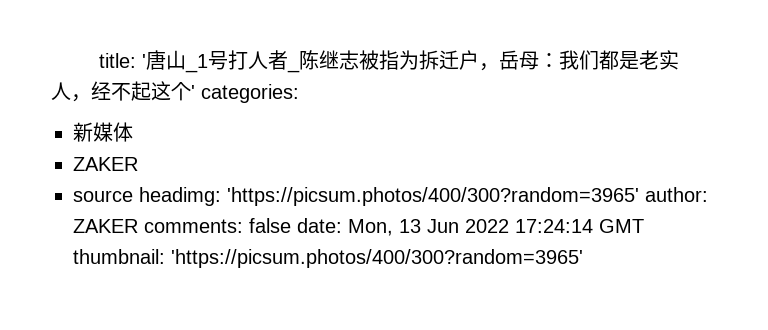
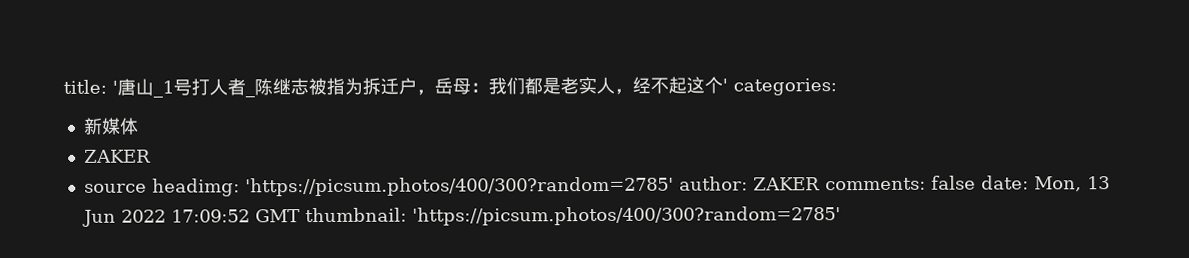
[227,187,639,206] 'https://picsum.photos/400/300?random=3965' -> [244,176,674,197] 'https://picsum.photos/400/300?random=2785'
[515,219,593,233] 17:24:14 -> [170,209,250,223] 17:09:52
[171,249,583,268] 'https://picsum.photos/400/300?random=3965' -> [411,206,841,226] 'https://picsum.photos/400/300?random=2785'

